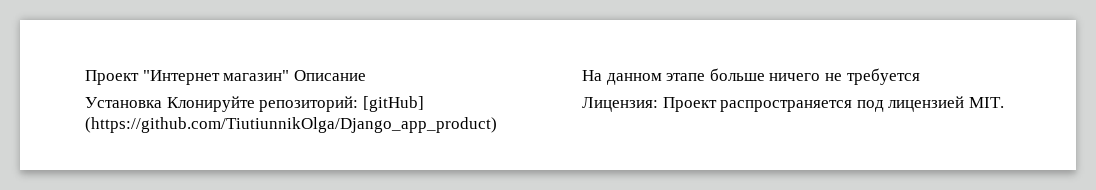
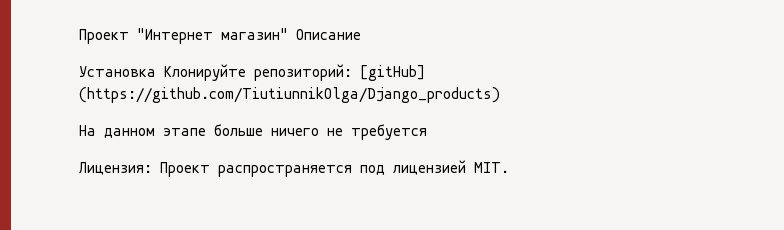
[85,117,497,133] (https://github.com/TiutiunnikOlga/Django_app_product) -> [79,87,500,103] (https://github.com/TiutiunnikOlga/Django_products)

